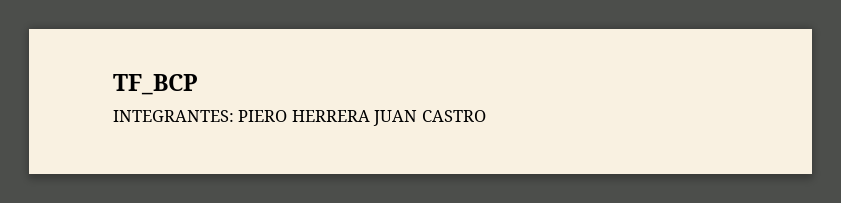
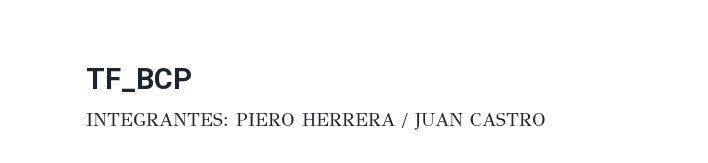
(370, 116) none -> [401,113,408,128] /

